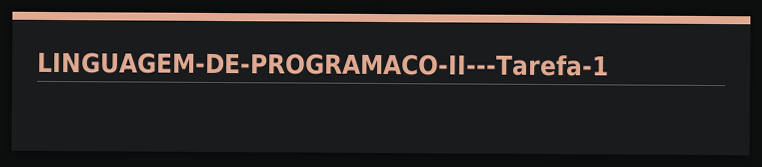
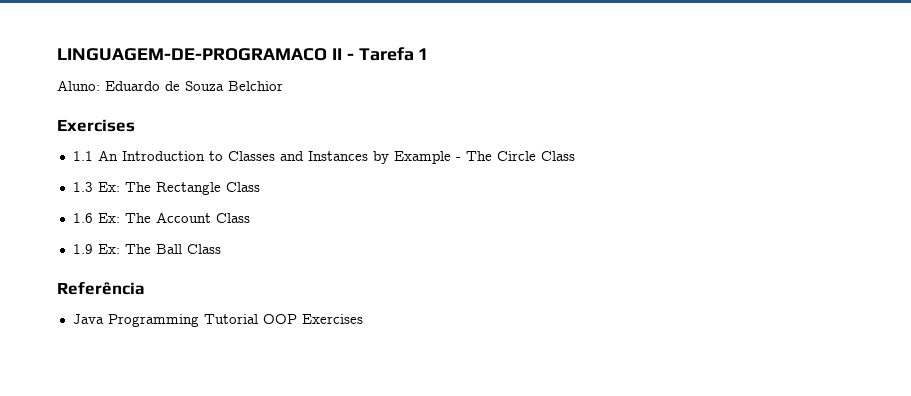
[37,51,609,77] LINGUAGEM-DE-PROGRAMACO-II---Tarefa-1 -> [57,47,429,61] [57,80,283,91] [57,119,135,132] [72,150,575,164] [72,182,260,195] [72,212,250,223] [72,244,221,254] [57,281,145,295] [72,314,363,327] LINGUAGEM-DE-PROGRAMACO II - Tarefa 1 // Aluno: Eduardo de Souza Belchior // Exercises // 1.1 An Introduction to Classes and Instances by Example - The Circle Class // 1.3 Ex: The Rectangle Class // 1.6 Ex: The Account Class // 1.9 Ex: The Ball Class // Referência // Java Programming Tutorial OOP Exercises

